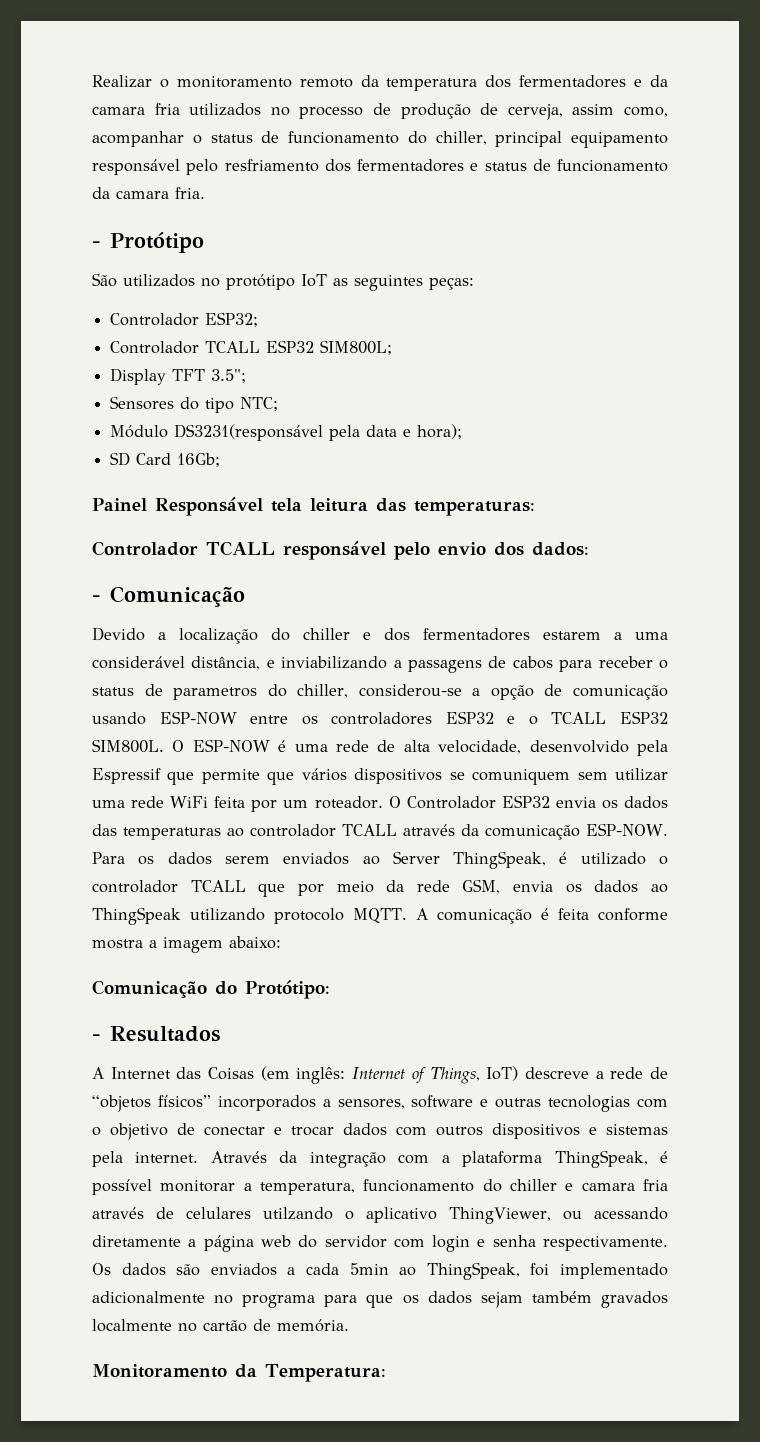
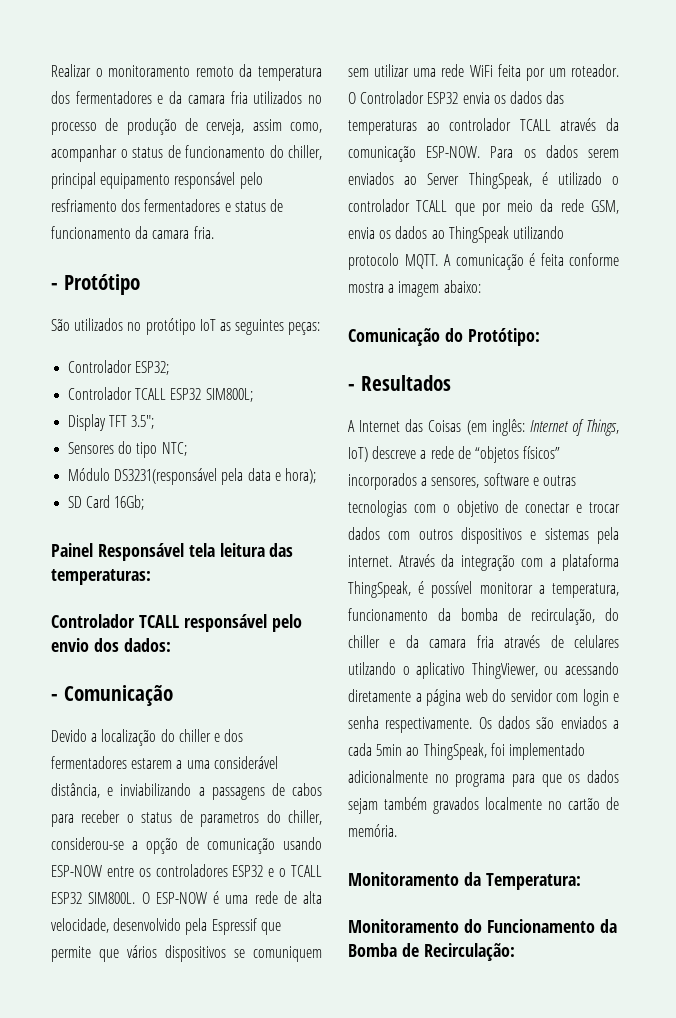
[482,1179,574,1192] do chiller e -> [438,608,619,625] [348,635,419,648] da bomba de recirculação, do chiller e da
(386, 1373) none -> [348,919,617,933] [348,943,515,961] // Monitoramento do Funcionamento da Bomba de Recirculação:

